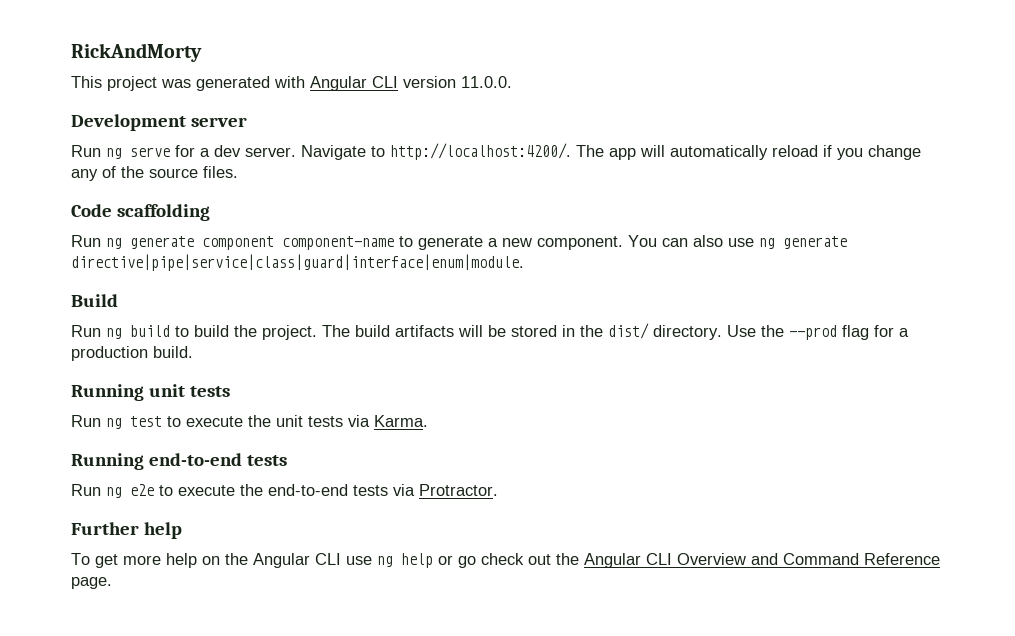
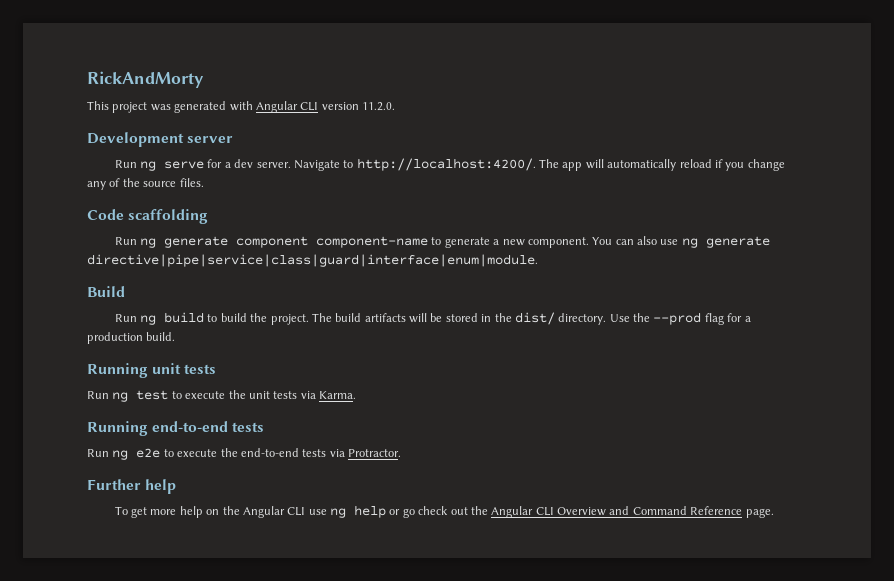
[461,76,512,88] 11.0.0. -> [362,102,395,111] 11.2.0.

